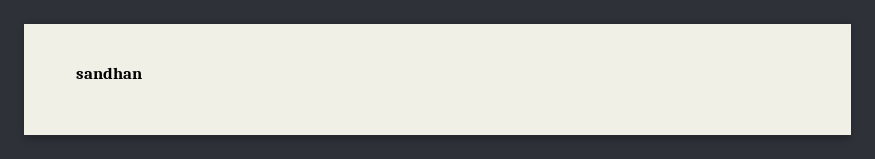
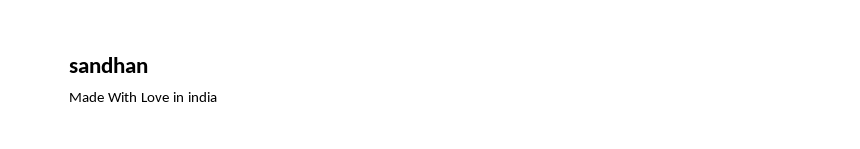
(142, 73) none -> [69,92,217,102] // Made With Love in india

